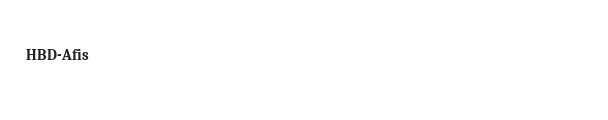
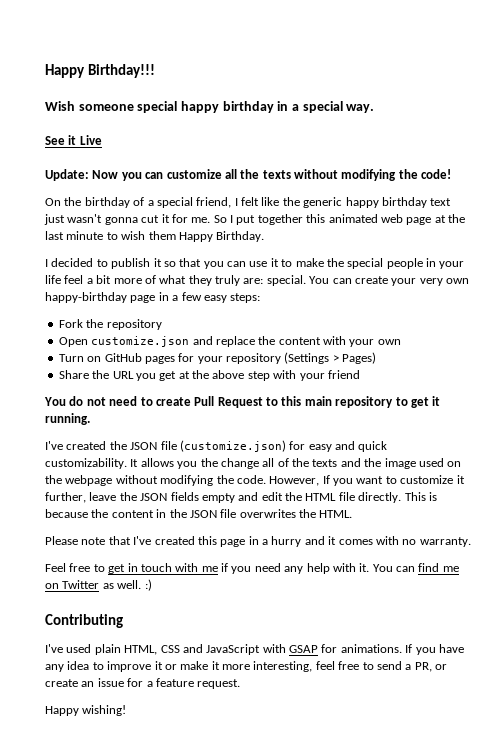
[26,48,89,60] HBD-Afis -> [45,64,155,78] [45,101,375,113] [45,135,102,145] [45,169,452,181] [45,197,452,208] [44,214,465,225] [45,231,265,242] [45,258,465,269] [45,275,469,286] [45,292,261,303] [58,319,162,330] [58,336,401,347] [58,352,377,364] [58,370,360,381] [44,396,441,408] [45,413,90,425] [45,440,388,452] [45,458,462,469] [45,475,465,486] [45,492,437,503] [45,509,353,518] [45,536,471,547] [45,563,459,574] [45,579,152,591] [45,614,123,628] [45,644,464,655] [45,661,447,672] [45,678,241,689] [45,705,127,716] Happy Birthday!!! // Wish someone special happy birthday in a special way. // See it Live // Update: Now you can customize all the texts without modifying the code! // On the birthday of a special friend, I felt like the generic happy birthday text just wasn't gonna cut it for me. So I put together this animated web page at the last minute to wish them Happy Birthday. // I decided to publish it so that you can use it to make the special people in your life feel a bit more of what they truly are: special. You can create your very own happy-birthday page in a few easy steps: // Fork the repository // Open customize.json and replace the content with your own // Turn on GitHub pages for your repository (Settings > Pages) // Share the URL you get at the above step with your friend // You do not need to create Pull Request to this main repository to get it running. // I've created the JSON file (customize.json) for easy and quick customizability. It allows you the change all of the texts and the image used on the webpage without modifying the code. However, If you want to customize it further, leave the JSON fields empty and edit the HTML file directly. This is because the content in the JSON file overwrites the HTML. // Please note that I've created this page in a hurry and it comes with no warranty. // Feel free to get in touch with me if you need any help with it. You can find me on Twitter as well. :) // Contributing // I've used plain HTML, CSS and JavaScript with GSAP for animations. If you have any idea to improve it or make it more interesting, feel free to send a PR, or create an issue for a feature request. // Happy wishing!

